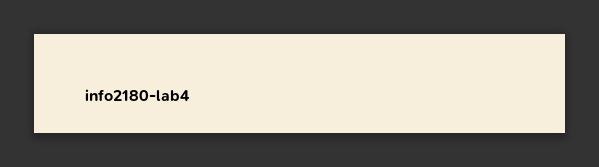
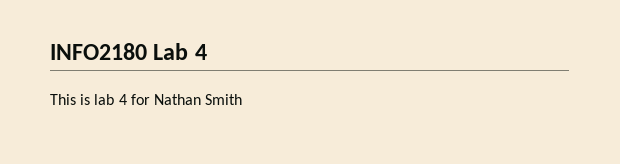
[85,89,190,101] info2180-lab4 -> [50,43,207,60] [50,94,243,105] INFO2180 Lab 4 // This is lab 4 for Nathan Smith

